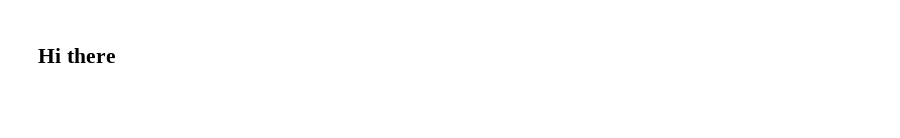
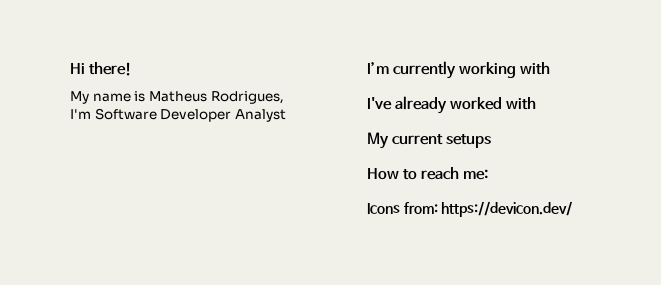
[66,48,116,63] there -> [89,62,133,76] [70,91,284,104] [70,108,286,122] [367,61,551,79] [367,96,537,114] [367,132,492,149] [367,167,489,180] [367,201,573,217] there! // My name is Matheus Rodrigues, // I'm Software Developer Analyst // I’m currently working with // I've already worked with // My current setups // How to reach me: // Icons from: https://devicon.dev/

